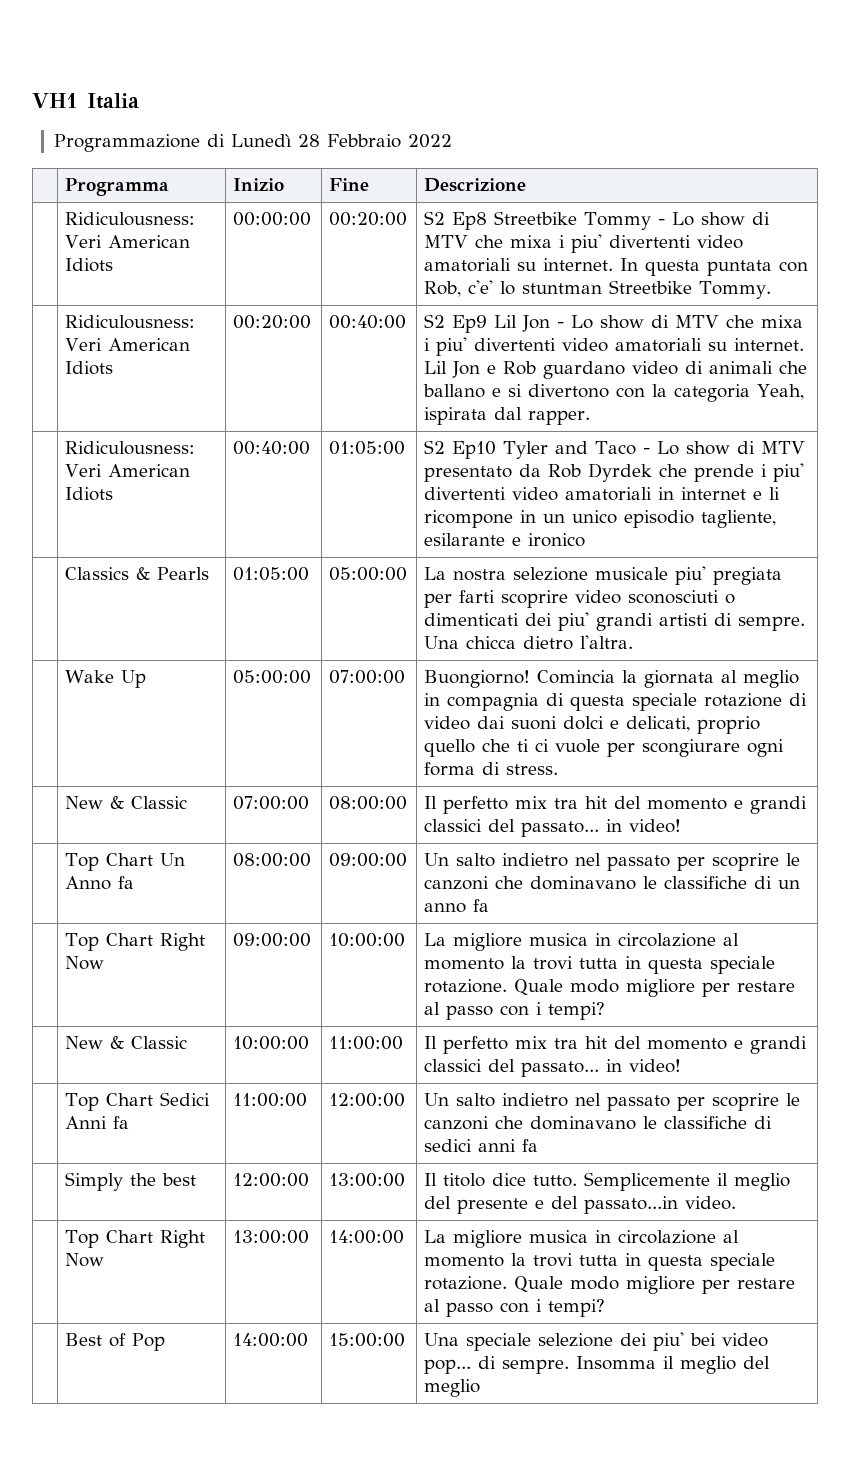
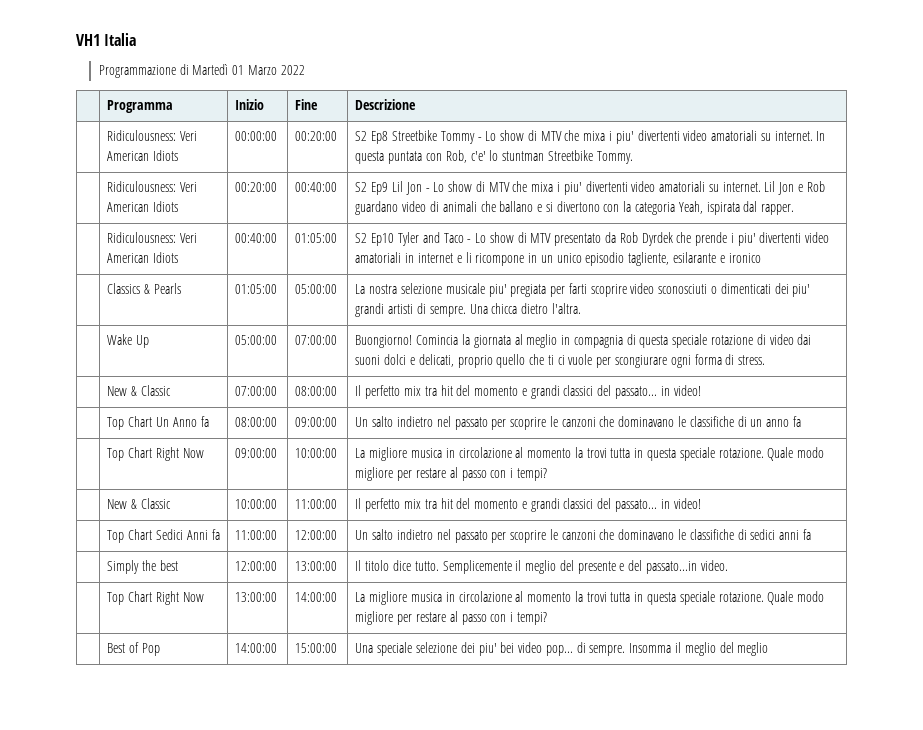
[231,134,402,148] Lunedì 28 Febbraio -> [192,64,277,75] Martedì 01 Marzo

